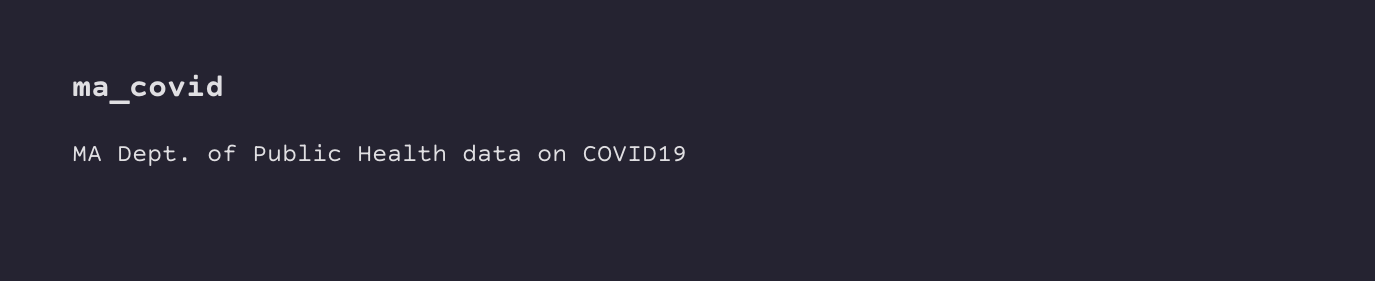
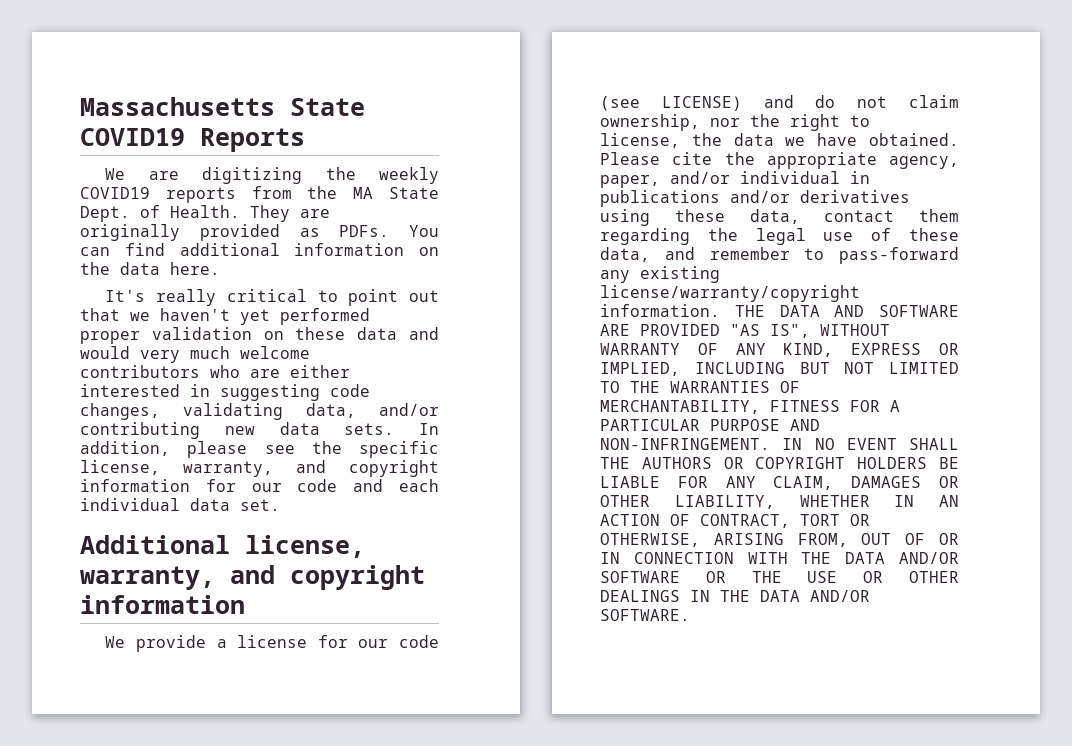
[72,74,224,105] [72,144,687,166] ma_covid // MA Dept. of Public Health data on COVID19 -> [80,97,365,116] [80,128,305,152] [105,167,440,184] [80,186,440,203] [80,205,330,222] [80,224,439,241] [80,243,439,256] [80,262,220,275] [105,289,439,306] [80,308,370,325] [80,327,440,344] [80,346,310,363] [80,365,350,378] [80,384,370,401] [80,403,439,420] [80,422,439,439] [80,441,439,458] [80,460,439,477] [80,479,440,492] [80,498,280,511] [80,535,365,558] [80,565,425,590] [80,595,245,614] [105,635,439,652] [600,95,959,111] [600,114,870,131] [600,133,959,148] [600,152,959,169] [600,171,870,188] [600,190,910,207] [600,209,959,226] [600,228,959,245] [600,247,959,264] [600,266,720,283] [600,285,860,302] [600,304,959,317] [600,324,890,338] [600,343,959,357] [600,362,959,376] [600,381,800,393] [600,400,900,414] [600,419,820,431] [600,438,959,450] [600,457,959,469] [600,476,959,490] [600,495,959,509] [600,514,870,528] [600,533,959,547] [600,552,959,564] [600,571,959,583] [600,590,870,602] [600,609,690,621] Massachusetts State COVID19 Reports // We are digitizing the weekly COVID19 reports from the MA State Dept. of Health. They are originally provided as PDFs. You can find additional information on the data here. // It's really critical to point out that we haven't yet performed proper validation on these data and would very much welcome contributors who are either interested in suggesting code changes, validating data, and/or contributing new data sets. In addition, please see the specific license, warranty, and copyright information for our code and each individual data set. // Additional license, warranty, and copyright information // We provide a license for our code (see LICENSE) and do not claim ownership, nor the right to license, the data we have obtained. Please cite the appropriate agency, paper, and/or individual in publications and/or derivatives using these data, contact them regarding the legal use of these data, and remember to pass-forward any existing license/warranty/copyright information. THE DATA AND SOFTWARE ARE PROVIDED "AS IS", WITHOUT WARRANTY OF ANY KIND, EXPRESS OR IMPLIED, INCLUDING BUT NOT LIMITED TO THE WARRANTIES OF MERCHANTABILITY, FITNESS FOR A PARTICULAR PURPOSE AND NON-INFRINGEMENT. IN NO EVENT SHALL THE AUTHORS OR COPYRIGHT HOLDERS BE LIABLE FOR ANY CLAIM, DAMAGES OR OTHER LIABILITY, WHETHER IN AN ACTION OF CONTRACT, TORT OR OTHERWISE, ARISING FROM, OUT OF OR IN CONNECTION WITH THE DATA AND/OR SOFTWARE OR THE USE OR OTHER DEALINGS IN THE DATA AND/OR SOFTWARE.

